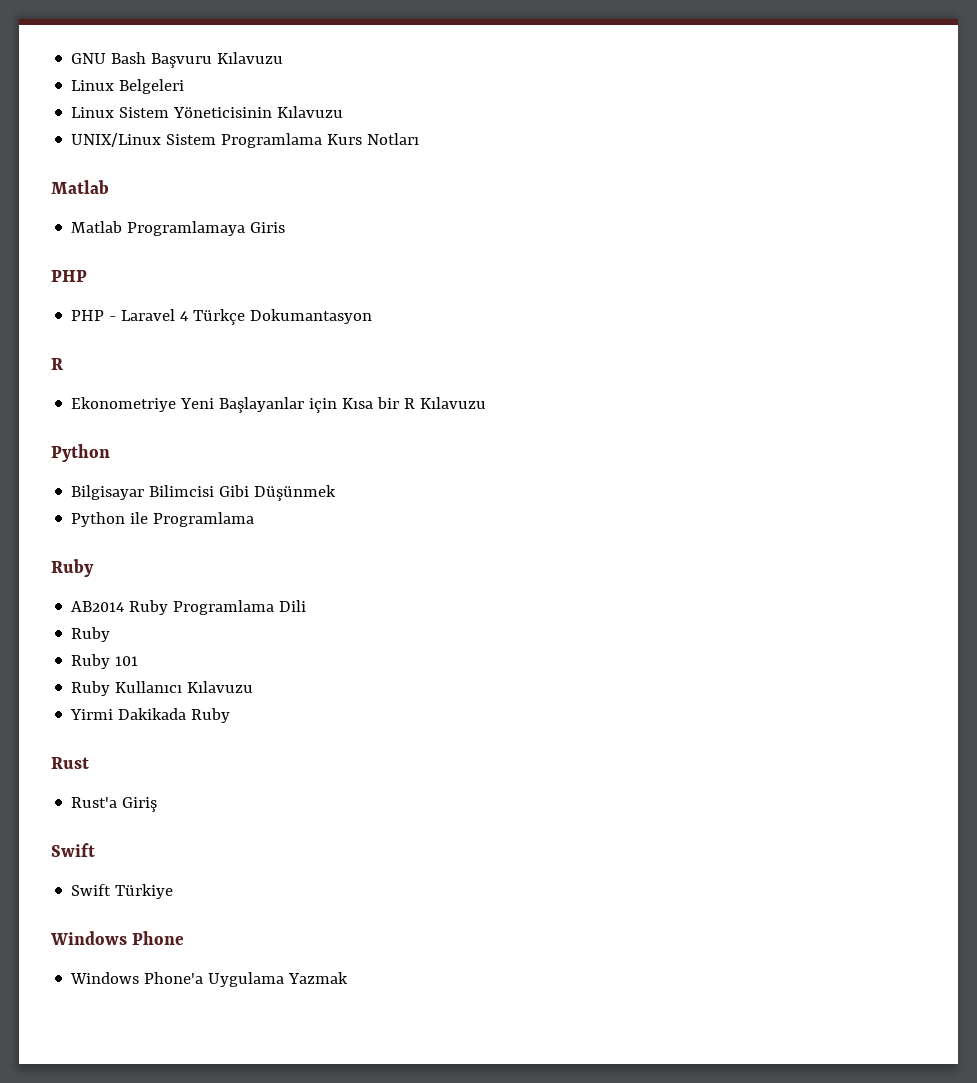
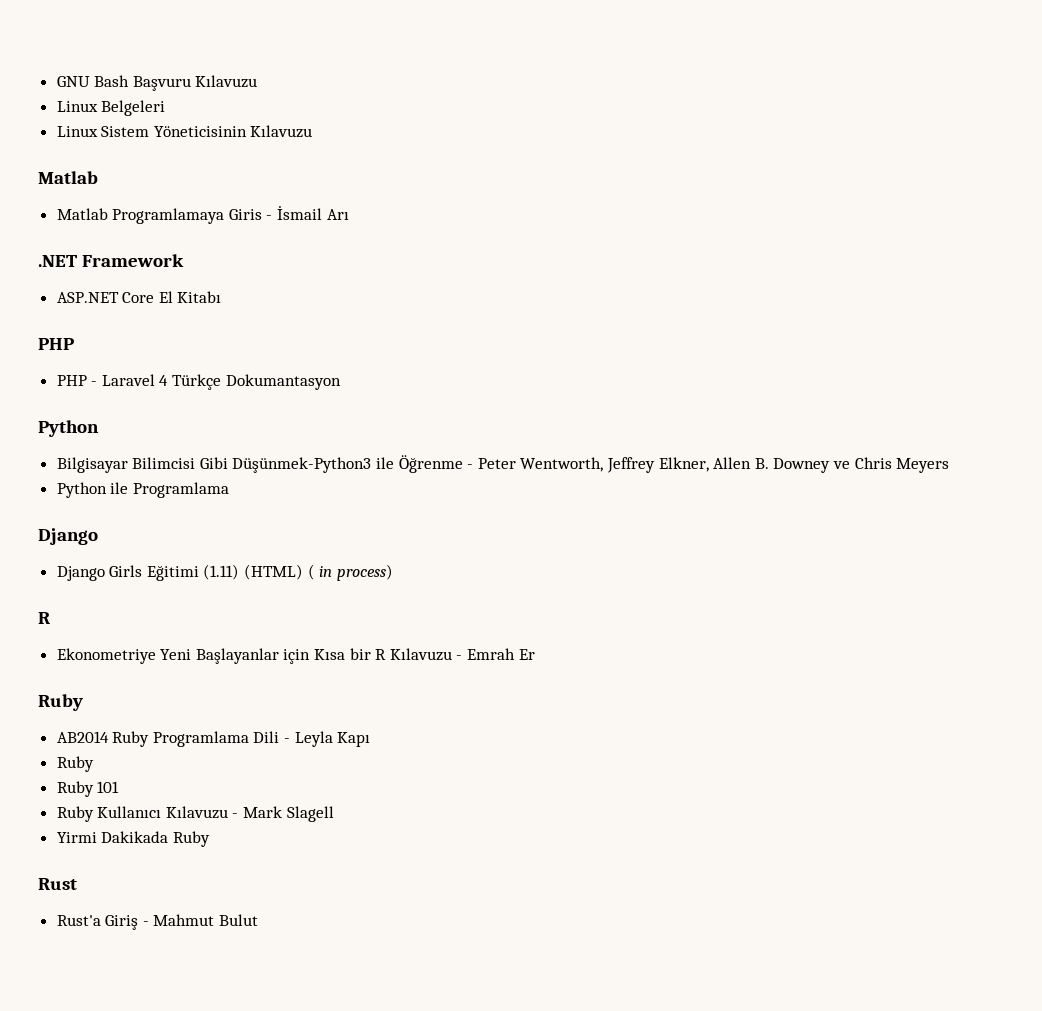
[71,133,420,148] // UNIX/Linux Sistem Programlama Kurs Notları -> (313, 131) none
(286, 227) none -> [266,206,349,220] [38,254,185,267] [56,291,222,303] - İsmail Arı // .NET Framework // ASP.NET Core El Kitabı
(373, 316) none -> [38,420,99,437] [56,455,950,473] [56,482,229,498] [38,528,98,545] [56,564,393,581] // Python // Bilgisayar Bilimcisi Gibi Düşünmek-Python3 ile Öğrenme - Peter Wentworth, Jeffrey Elkner, Allen B. Downey ve Chris Meyers // Python ile Programlama // Django // Django Girls Eğitimi (1.11) (HTML) ( in process)
[51,444,110,462] [71,485,337,501] [71,512,255,527] // Python // Bilgisayar Bilimcisi Gibi Düşünmek // Python ile Programlama -> [456,648,535,660] - Emrah Er
(307, 606) none -> [284,731,371,747] - Leyla Kapı
(254, 687) none -> [232,806,334,822] - Mark Slagell
[51,843,95,857] [71,884,174,899] [50,931,185,945] [70,972,349,987] // Swift // Swift Türkiye // Windows Phone // Windows Phone'a Uygulama Yazmak -> [142,914,259,926] - Mahmut Bulut

